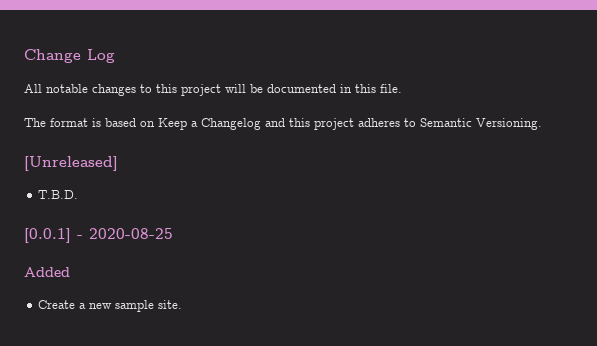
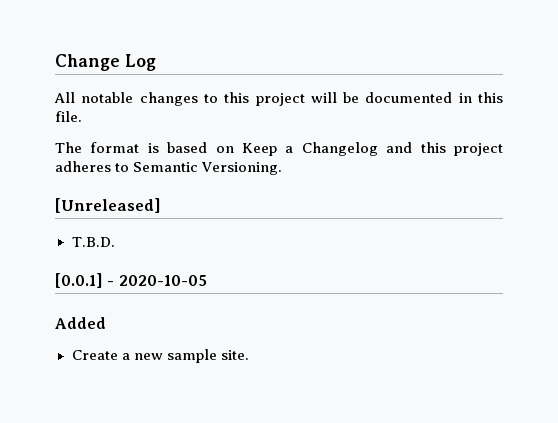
[89,228,173,239] 2020-08-25 -> [118,275,207,286] 2020-10-05

